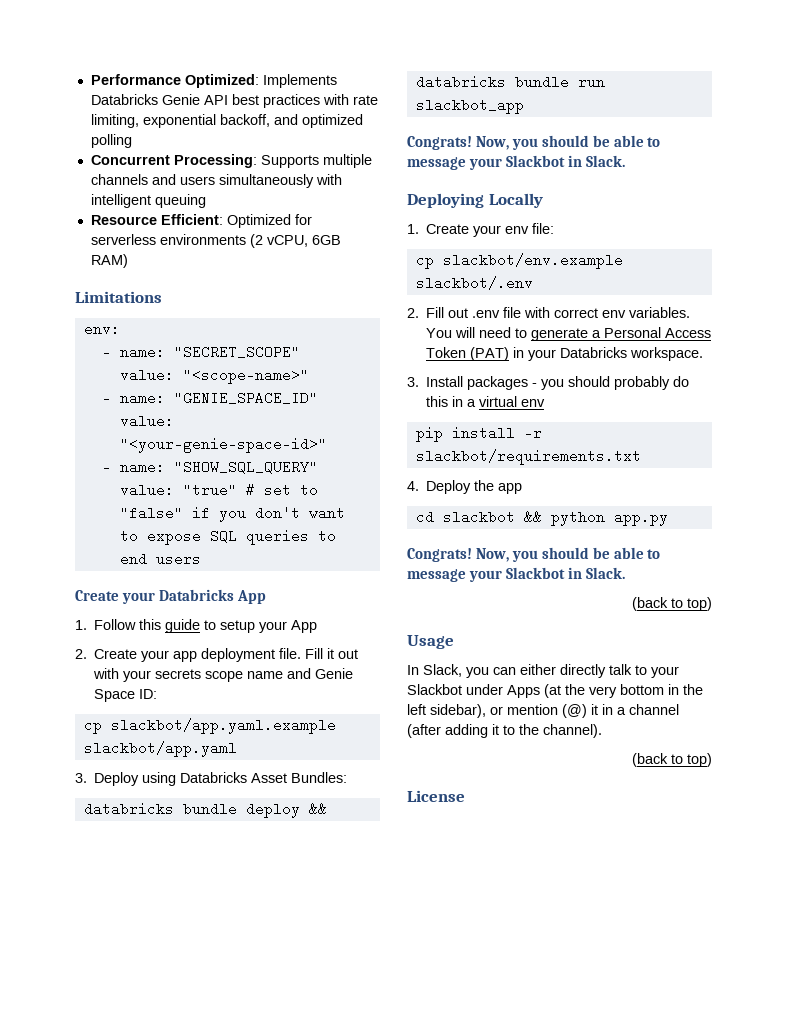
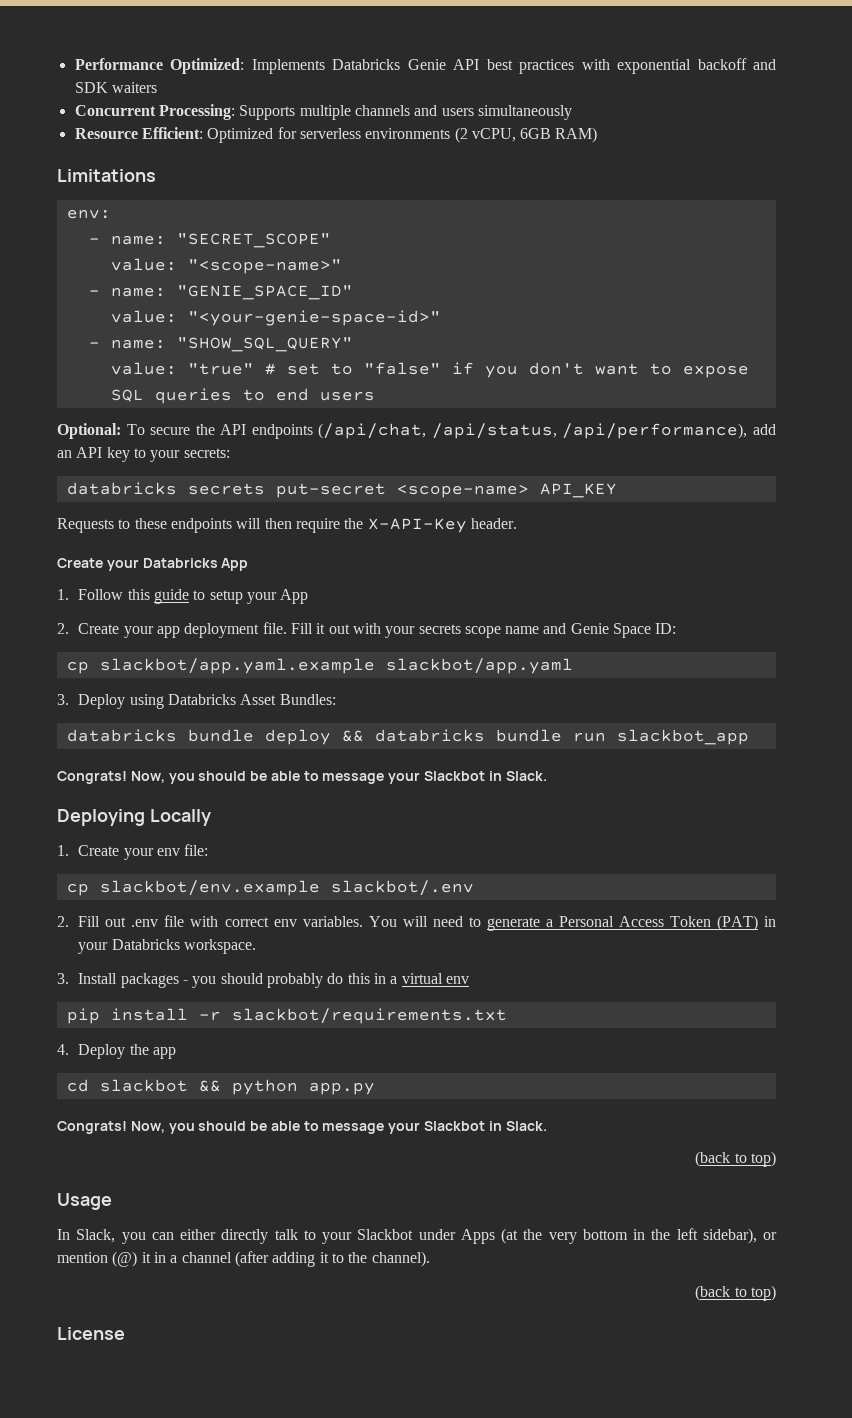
[352,95,378,105] [90,114,363,128] [90,134,132,148] rate limiting, exponential backoff, and optimized polling -> [617,58,776,74] [74,82,157,93] exponential backoff and SDK waiters
[315,174,342,185] [90,194,206,208] with intelligent queuing -> (572, 112) none
(201, 559) none -> [57,423,776,439] [57,447,230,462] [66,482,617,498] [57,518,517,533] // Optional: To secure the API endpoints (/api/chat, /api/status, /api/performance), add an API key to your secrets: // databricks secrets put-secret <scope-name> API_KEY // Requests to these endpoints will then require the X-API-Key header.

